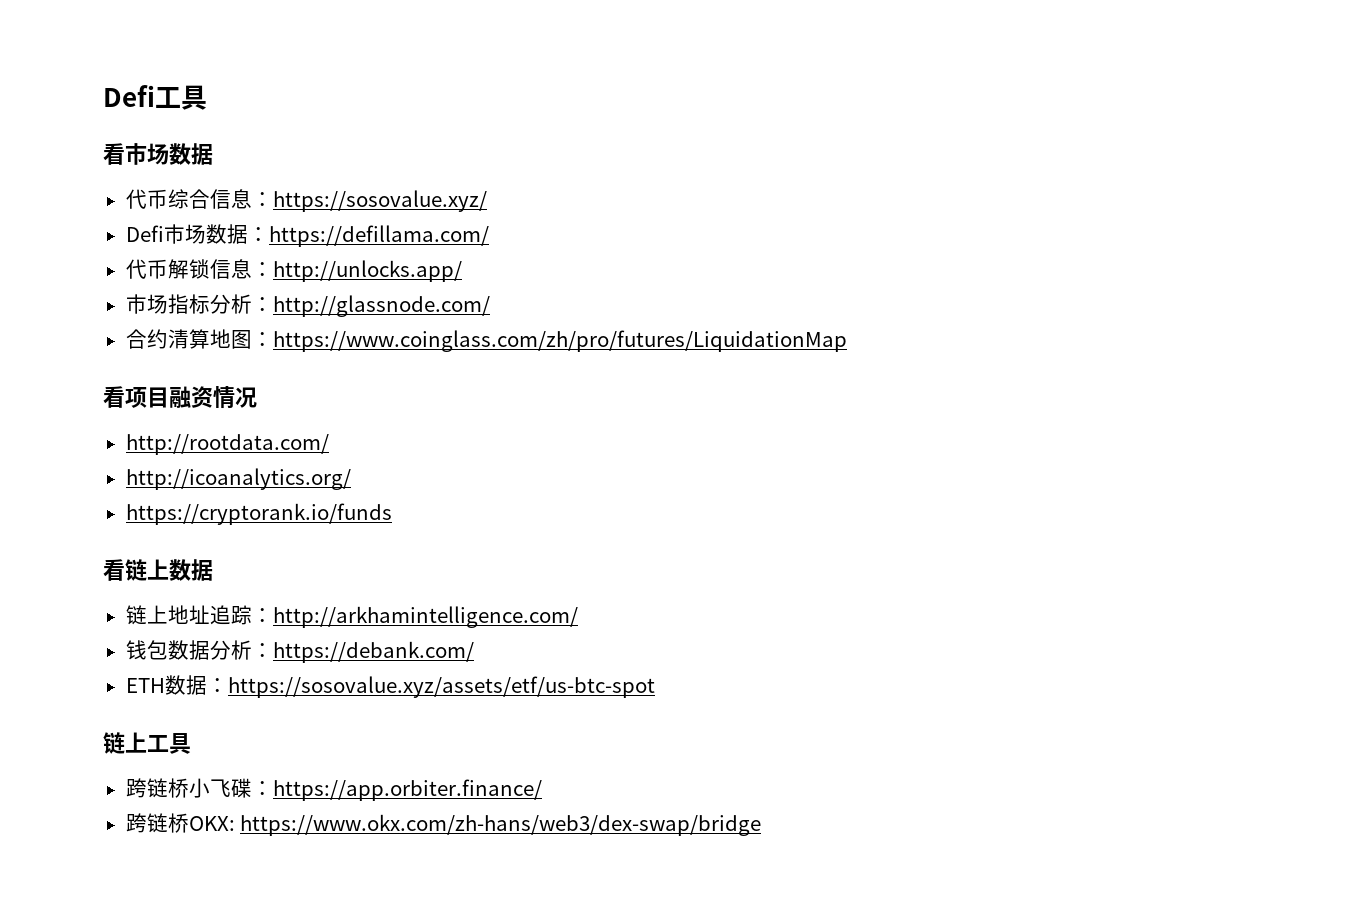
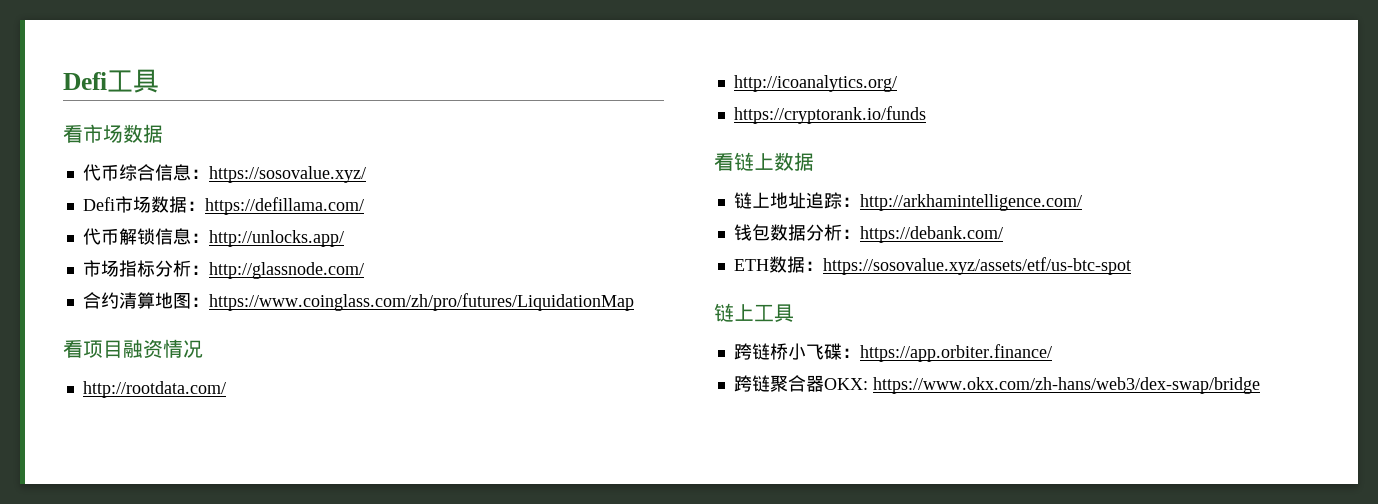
[167,813,189,833] 桥 -> [769,375,824,392] 聚合器

